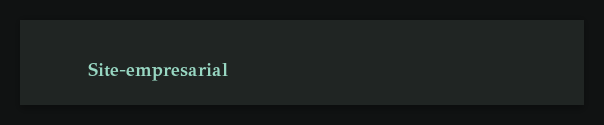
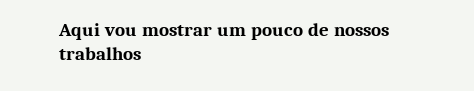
[88,62,228,81] Site-empresarial -> [58,23,389,40] [59,47,141,60] Aqui vou mostrar um pouco de nossos trabalhos

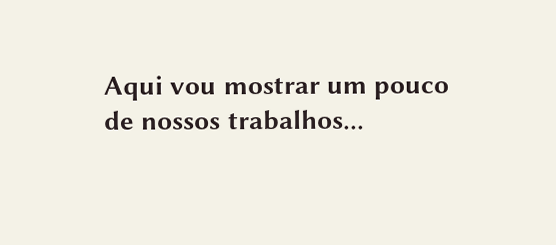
[59,47,141,60] trabalhos -> [226,109,365,131] trabalhos...

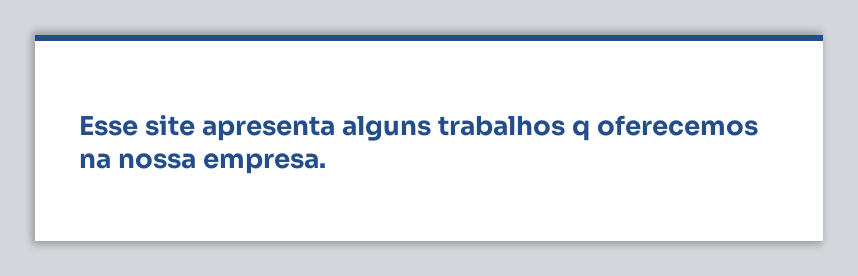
[103,75,450,101] [103,109,365,131] Aqui vou mostrar um pouco de nossos trabalhos... -> [79,115,759,141] [79,153,327,174] Esse site apresenta alguns trabalhos q oferecemos na nossa empresa.

